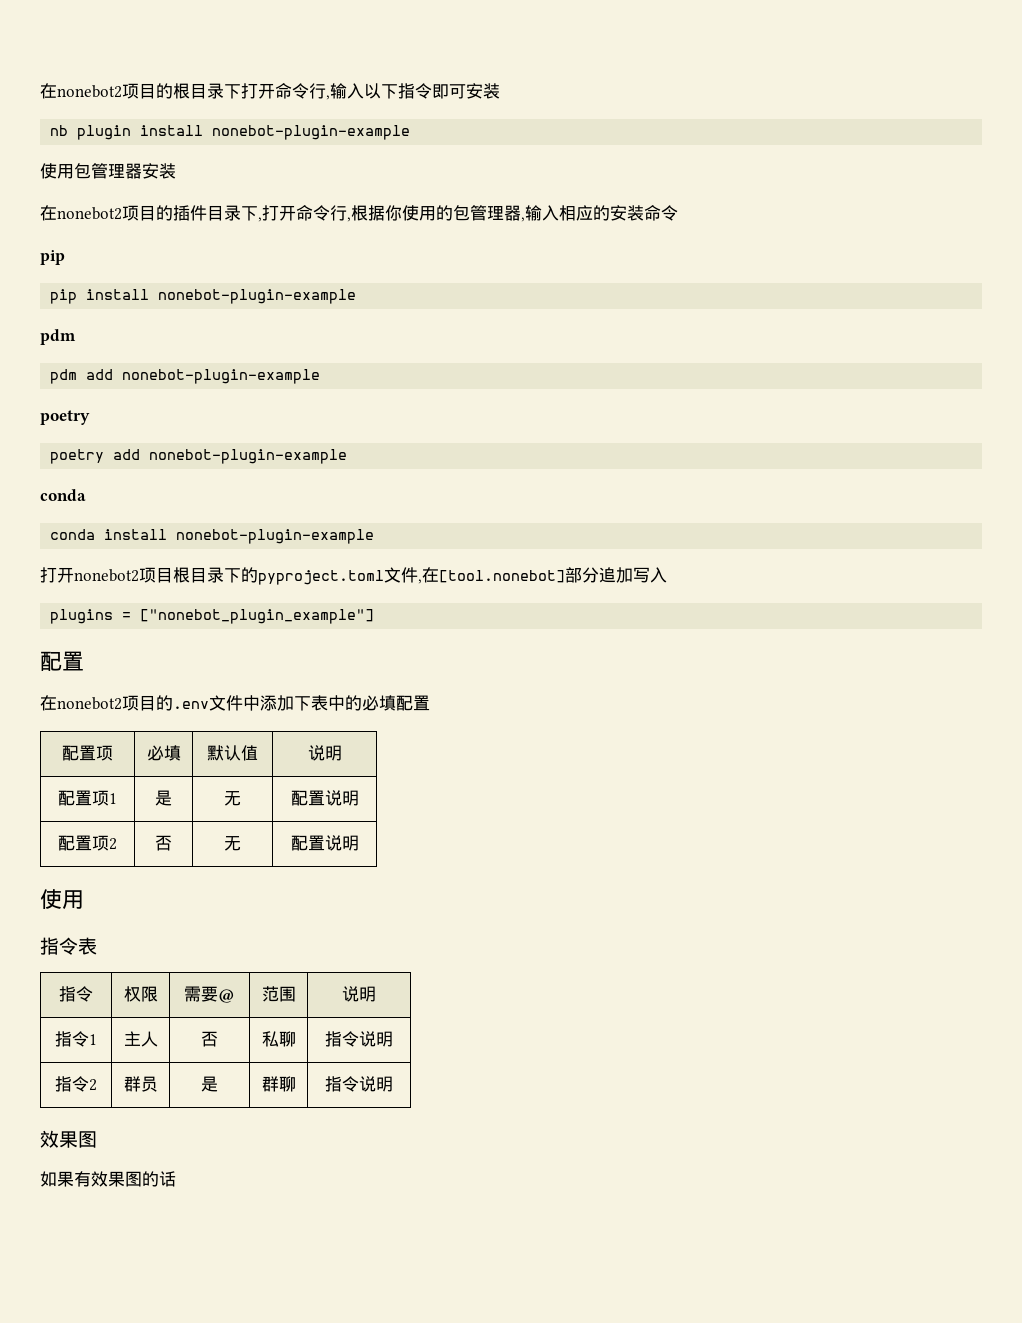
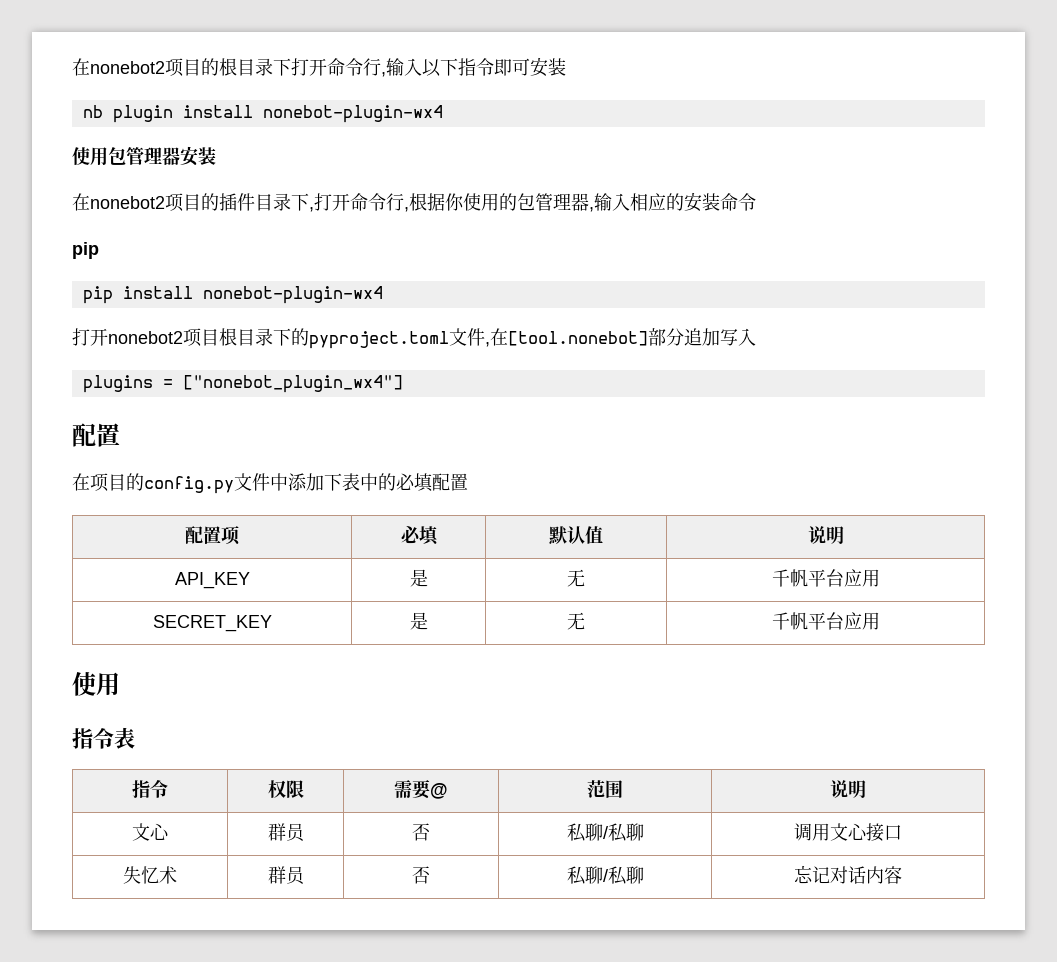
[212,125,411,140] nonebot-plugin-example -> [262,105,443,123] nonebot-plugin-wx4
[158,289,357,304] [40,329,76,345] [50,369,321,384] [40,410,90,425] [50,449,348,464] [40,489,86,501] [50,529,375,544] nonebot-plugin-example // pdm // pdm add nonebot-plugin-example // poetry // poetry add nonebot-plugin-example // conda // conda install nonebot-plugin-example -> [202,286,383,304] nonebot-plugin-wx4
[140,609,375,624] ["nonebot_plugin_example"] -> [182,375,403,393] ["nonebot_plugin_wx4"]
[57,695,209,711] nonebot2项目的.env -> [90,473,234,494] 项目的config.py
[58,790,117,806] [155,790,172,806] [224,791,241,806] [290,790,359,806] [58,835,117,851] [155,835,172,851] [224,836,241,851] [290,835,359,851] 配置项1 | 是 | 无 | 配置说明 // 配置项2 | 否 | 无 | 配置说明 -> [174,572,250,589] [409,569,428,587] [567,569,585,587] [771,569,880,587] [152,615,272,632] [409,612,428,630] [567,612,585,630] [771,612,880,630] API_KEY | 是 | 无 | 千帆平台应用 // SECRET_KEY | 是 | 无 | 千帆平台应用
[55,1031,97,1047] [123,1031,158,1047] [201,1031,218,1047] [261,1031,296,1047] [325,1031,393,1047] [55,1076,97,1092] [123,1076,158,1092] [201,1076,218,1092] [261,1076,296,1092] [325,1076,393,1092] [40,1130,97,1148] [40,1171,176,1187] 指令1 | 主人 | 否 | 私聊 | 指令说明 // 指令2 | 群员 | 是 | 群聊 | 指令说明 // 效果图 // 如果有效果图的话 -> [132,823,169,841] [267,823,306,842] [412,823,430,841] [566,823,644,842] [794,823,902,842] [123,866,177,884] [267,866,306,885] [412,866,430,884] [566,866,644,885] [794,865,902,884] 文心 | 群员 | 否 | 私聊/私聊 | 调用文心接口 // 失忆术 | 群员 | 否 | 私聊/私聊 | 忘记对话内容

